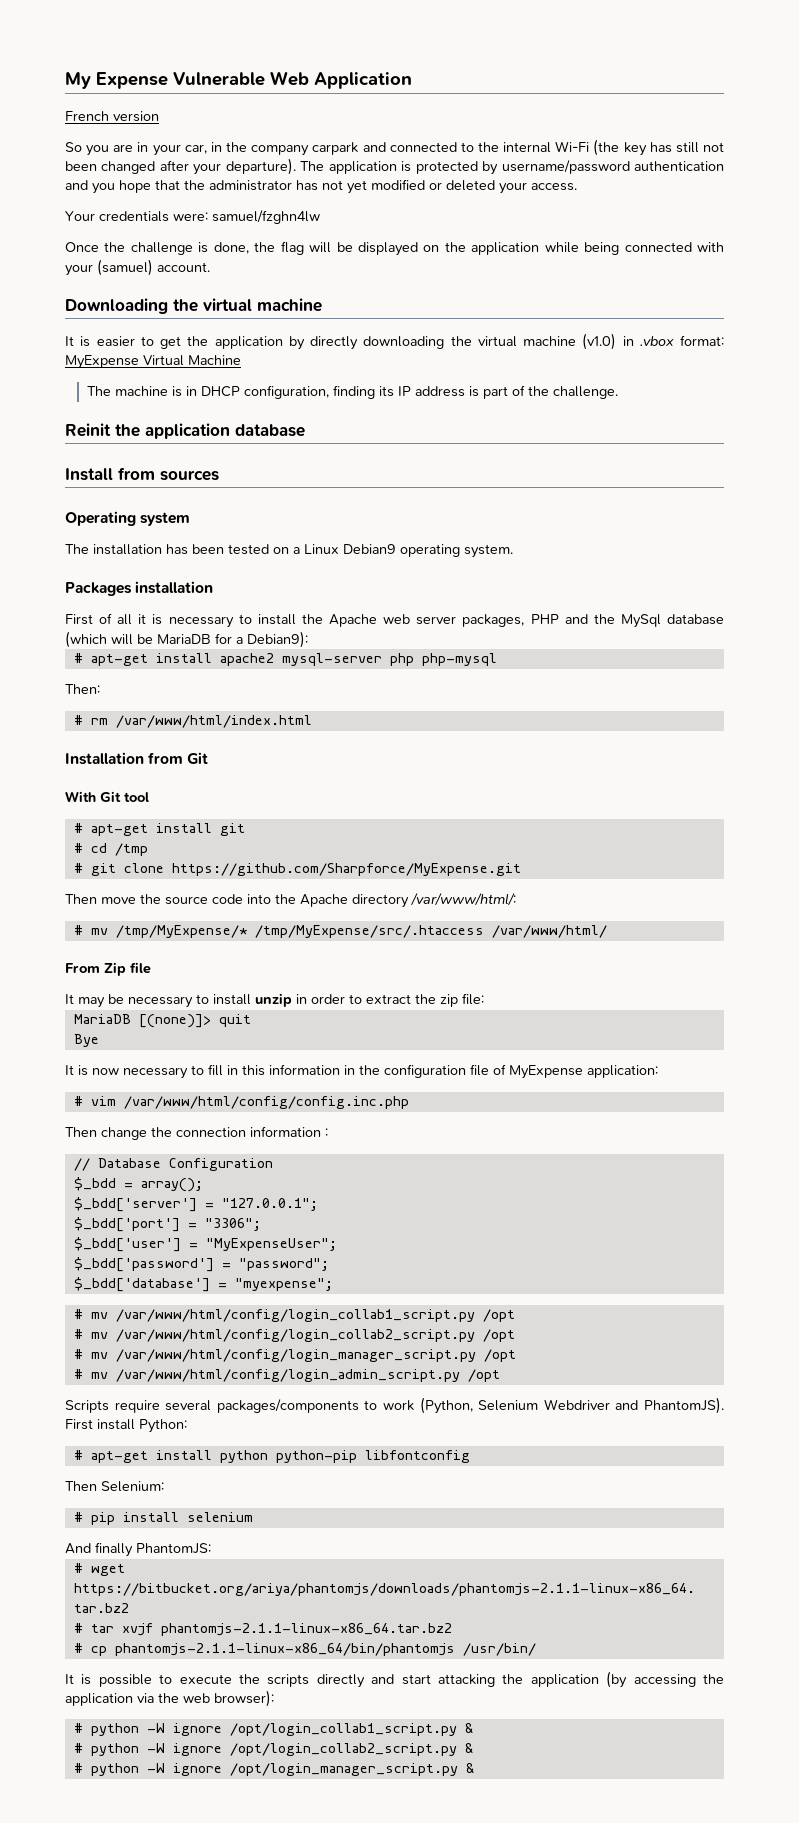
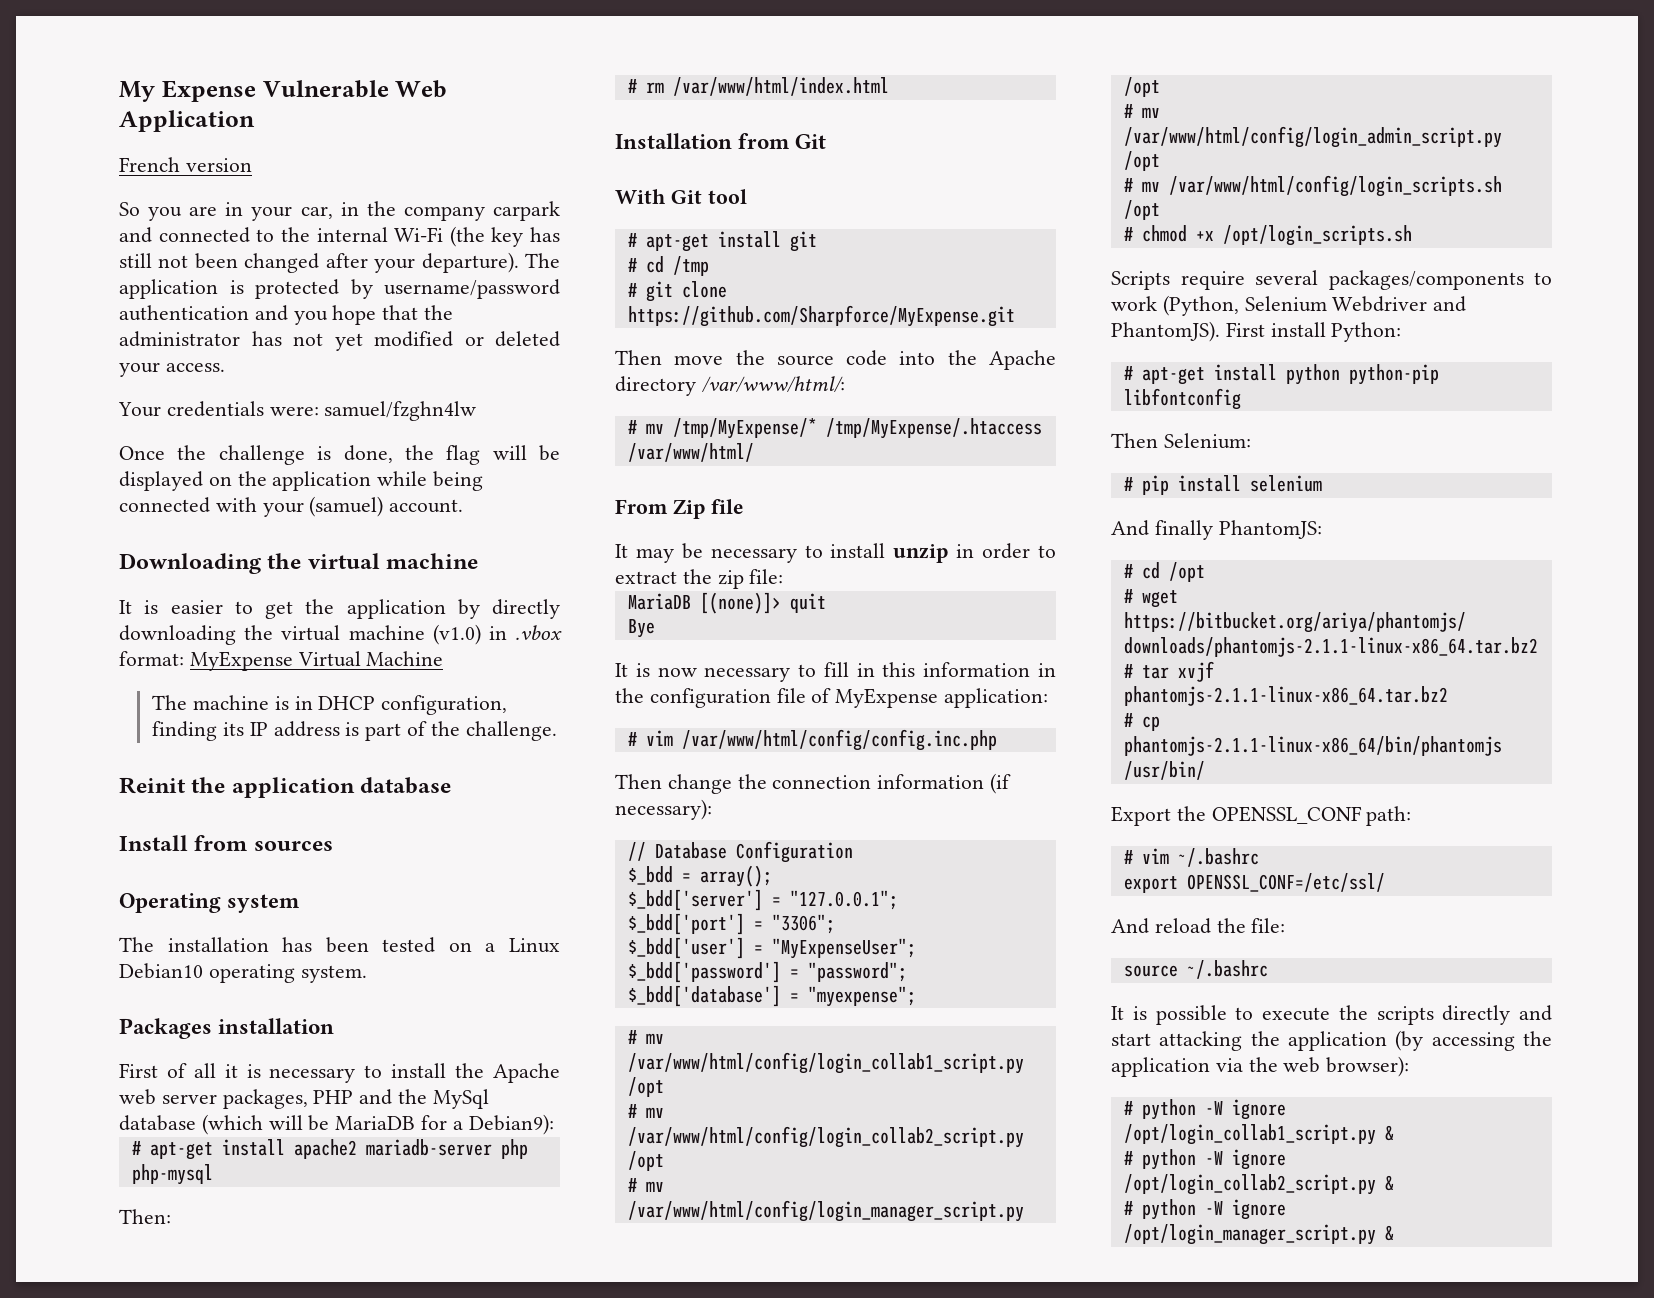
[343,544,396,554] Debian9 -> [119,963,203,979] Debian10
[281,653,382,666] mysql-server -> [365,1139,492,1156] mariadb-server
[254,925,484,938] /tmp/MyExpense/src/.htaccess -> [825,418,1042,439] /tmp/MyExpense/.htaccess
[325,1128,328,1137] : -> [990,773,1012,794] [615,799,712,820] (if necessary):
(500, 1375) none -> [1123,175,1502,197] [1123,200,1160,220] [1123,225,1412,246] // # mv /var/www/html/config/login_scripts.sh /opt // # chmod +x /opt/login_scripts.sh
(211, 1548) none -> [1123,562,1205,582] // # cd /opt
(536, 1649) none -> [1111,806,1412,826] [1123,848,1259,867] [1123,873,1385,893] [1111,918,1286,934] [1123,960,1268,979] // Export the OPENSSL_CONF path: // # vim ~/.bashrc // export OPENSSL_CONF=/etc/ssl/ // And reload the file: // source ~/.bashrc

